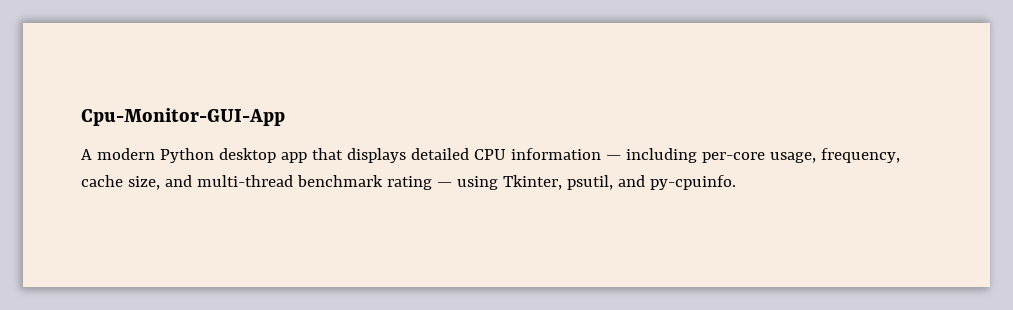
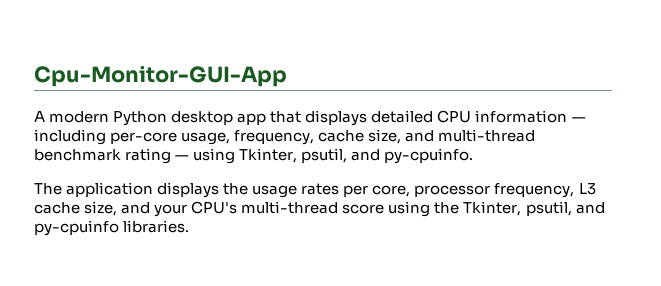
(736, 182) none -> [34,182,596,198] [34,201,605,217] [34,220,190,236] // The application displays the usage rates per core, processor frequency, L3 cache size, and your CPU's multi-thread score using the Tkinter, psutil, and py-cpuinfo libraries.

